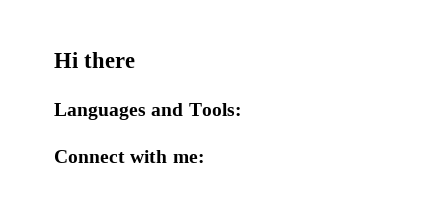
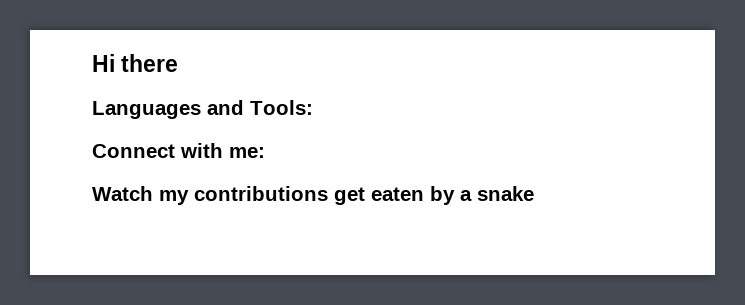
(205, 158) none -> [92,186,534,205] // Watch my contributions get eaten by a snake

